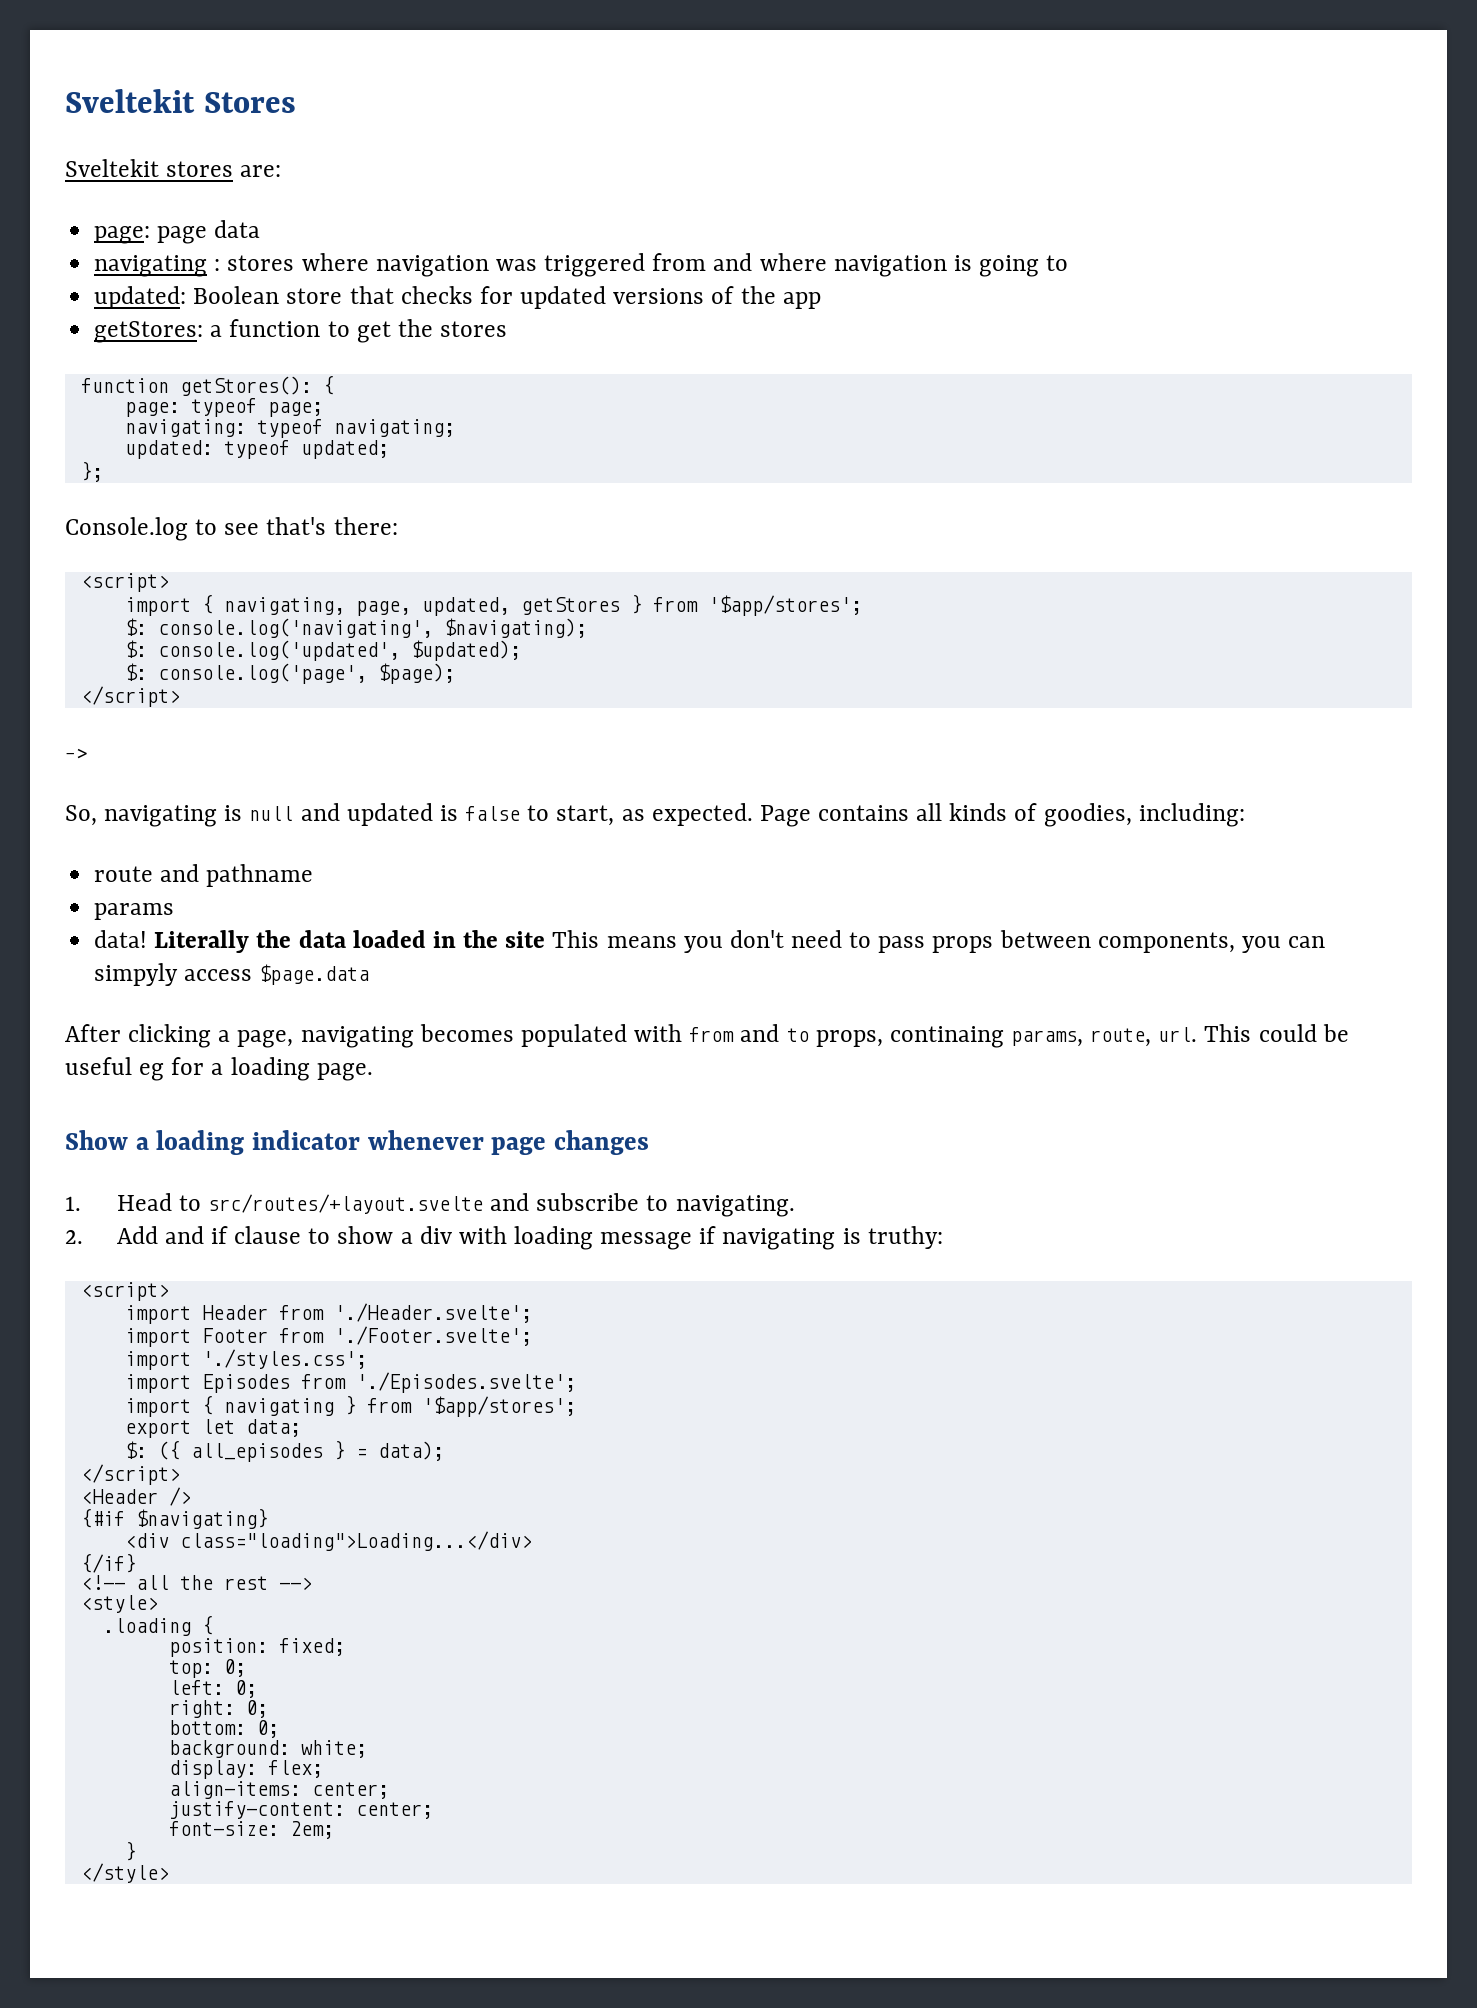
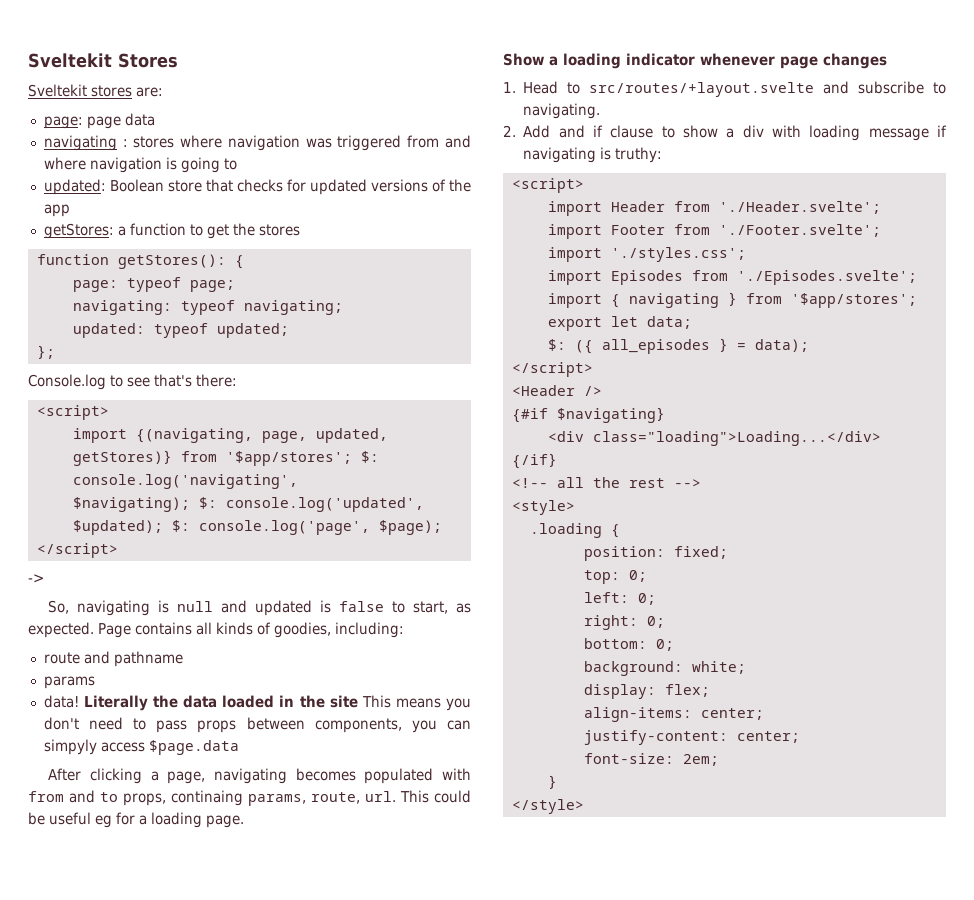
[201,594,862,616] { navigating, page, updated, getStores } from '$app/stores'; // -> [135,428,388,443] [72,450,352,466] {(navigating, page, updated, getStores)} from '$app/stores';
(433, 628) none -> (298, 481) //
(587, 628) // -> (190, 504) none
(521, 650) // -> (163, 527) none

